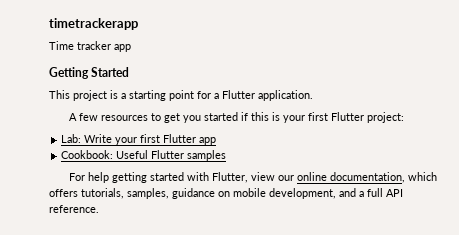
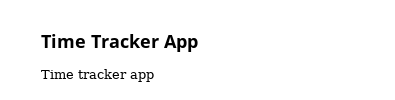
[49,18,138,30] timetrackerapp -> [41,34,198,52] Time Tracker App
[49,67,130,79] [49,90,313,101] [68,112,404,123] [61,134,217,145] [61,150,227,161] [68,172,437,183] [49,188,403,199] [49,205,99,213] // Getting Started // This project is a starting point for a Flutter application. // A few resources to get you started if this is your first Flutter project: // Lab: Write your first Flutter app // Cookbook: Useful Flutter samples // For help getting started with Flutter, view our online documentation, which offers tutorials, samples, guidance on mobile development, and a full API reference. -> (154, 77) none

